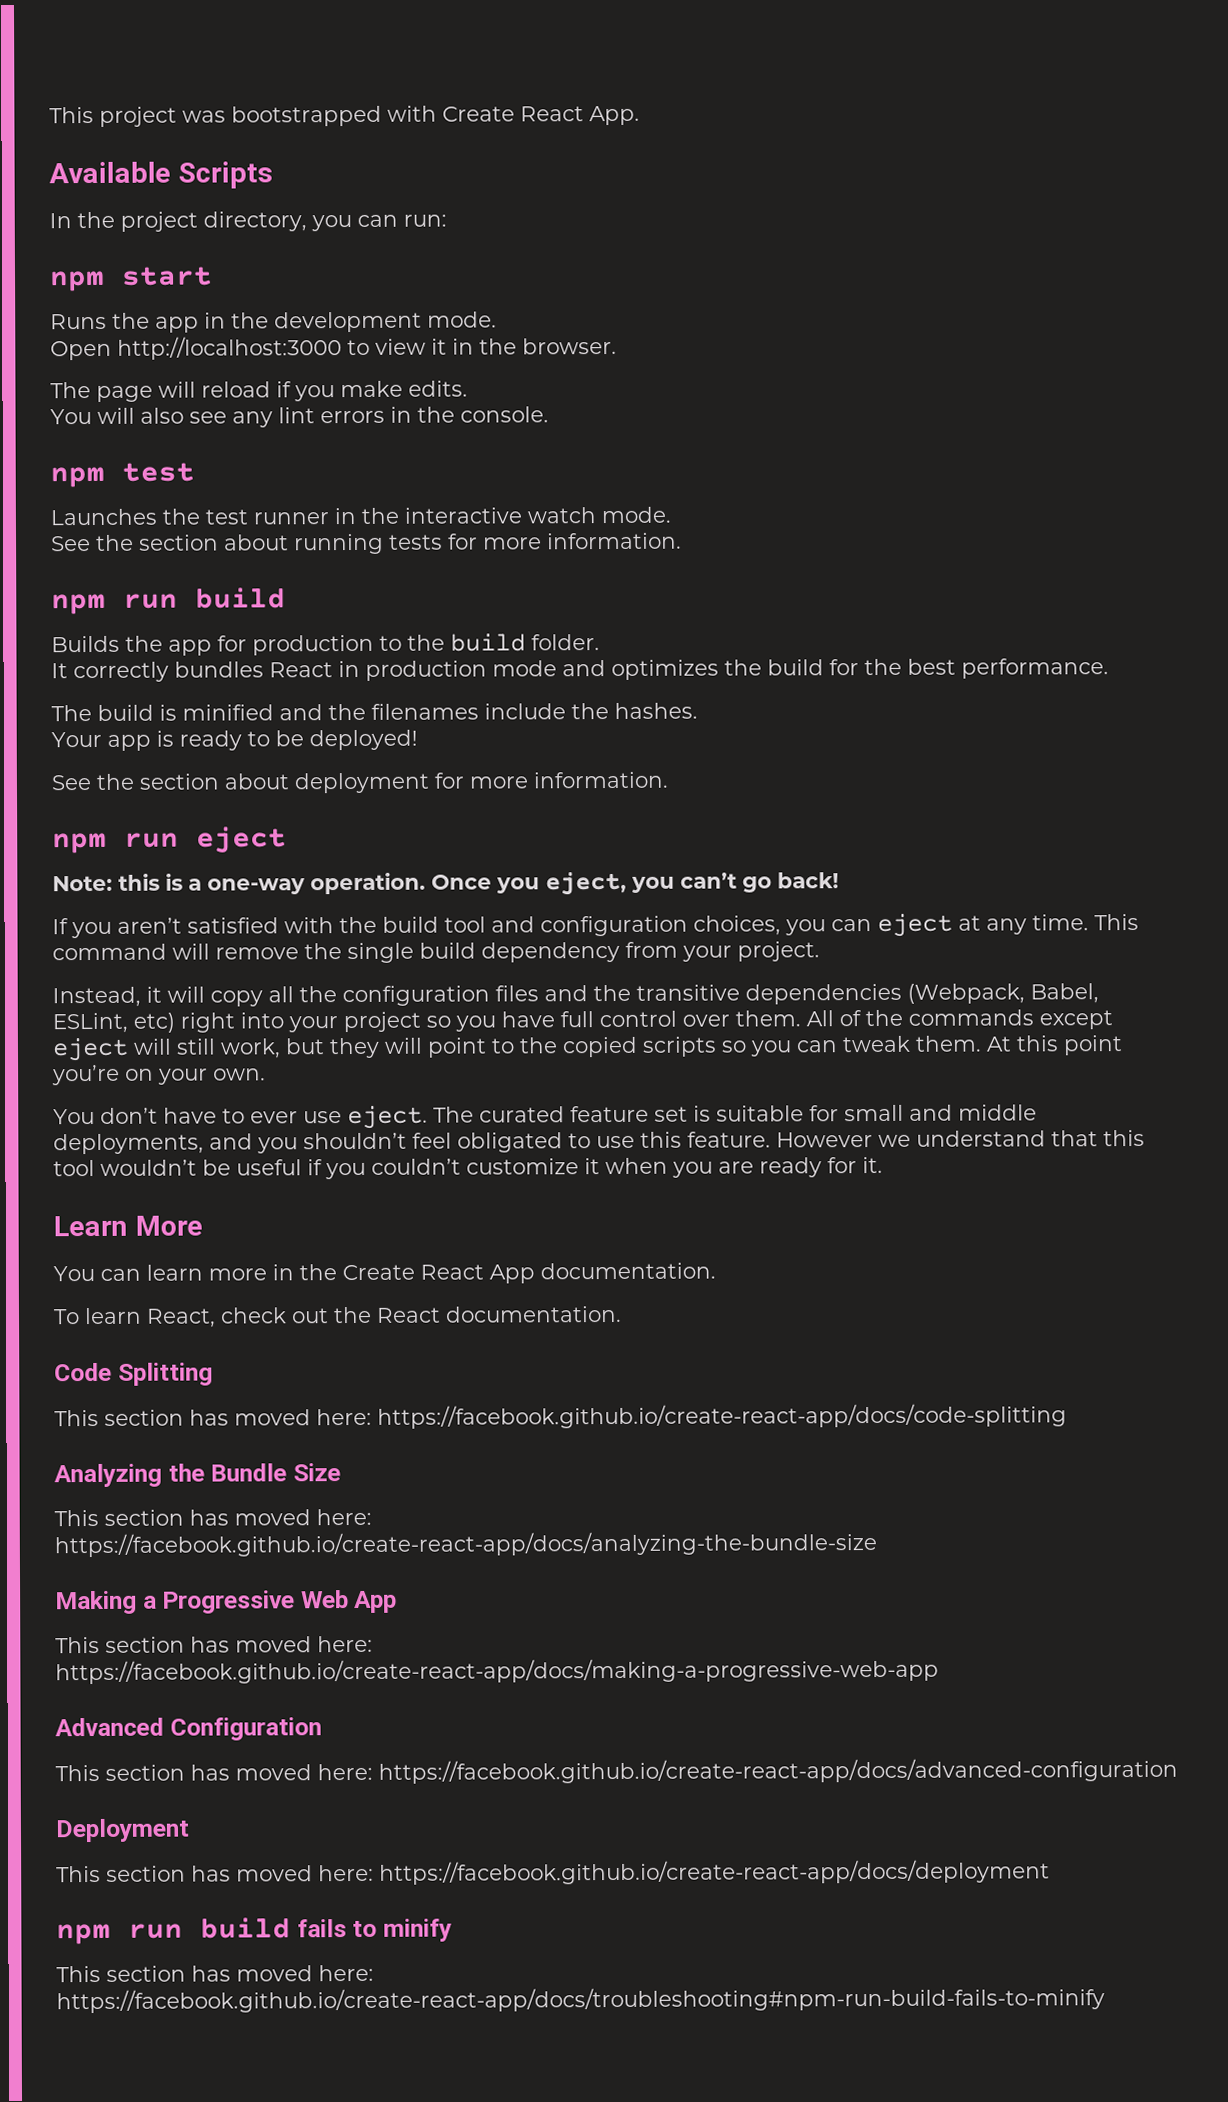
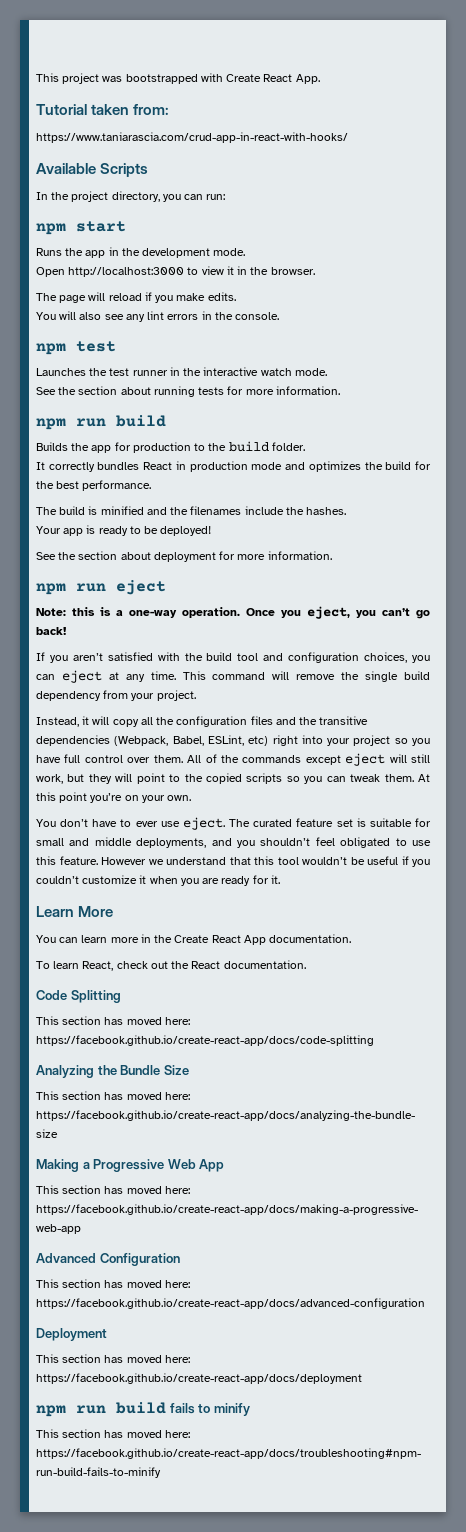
(640, 115) none -> [36,104,170,115] [36,132,348,143] // Tutorial taken from: // https://www.taniarascia.com/crud-app-in-react-with-hooks/

